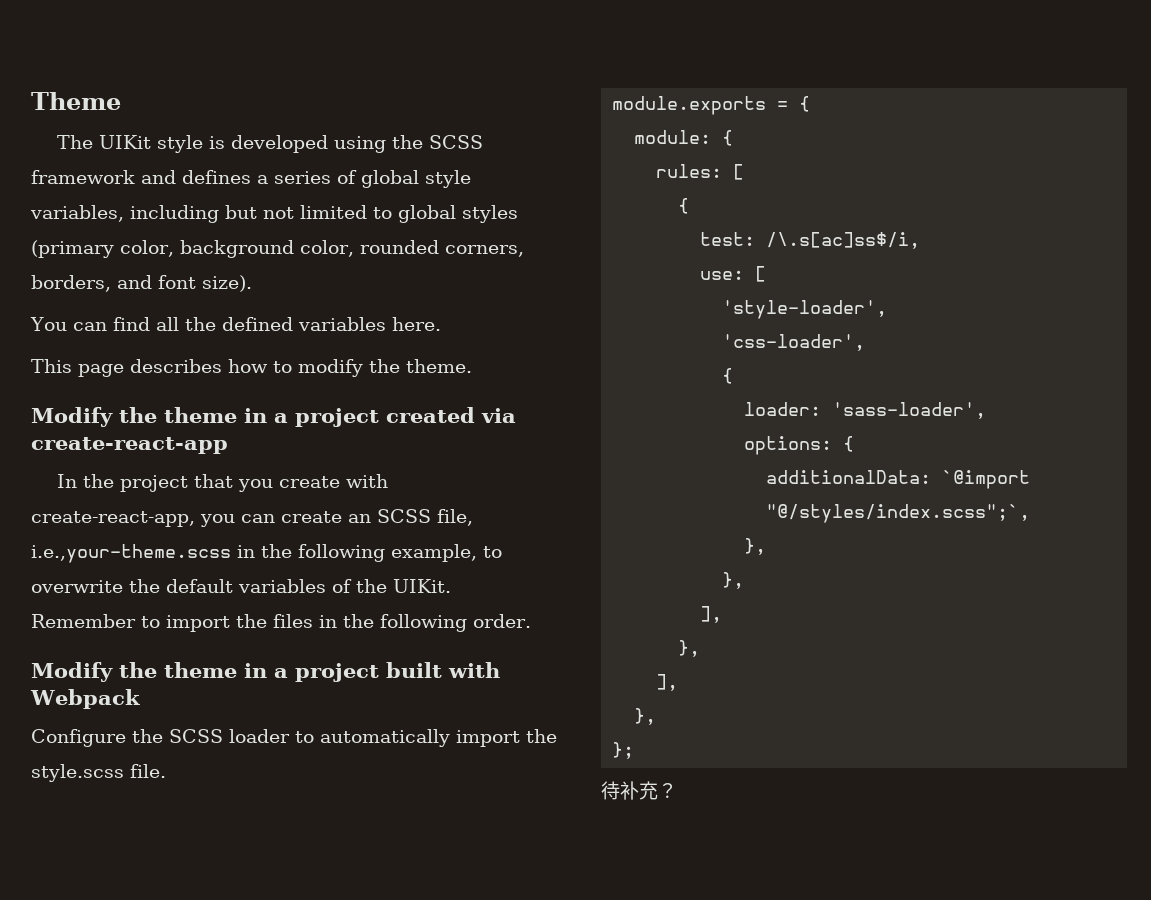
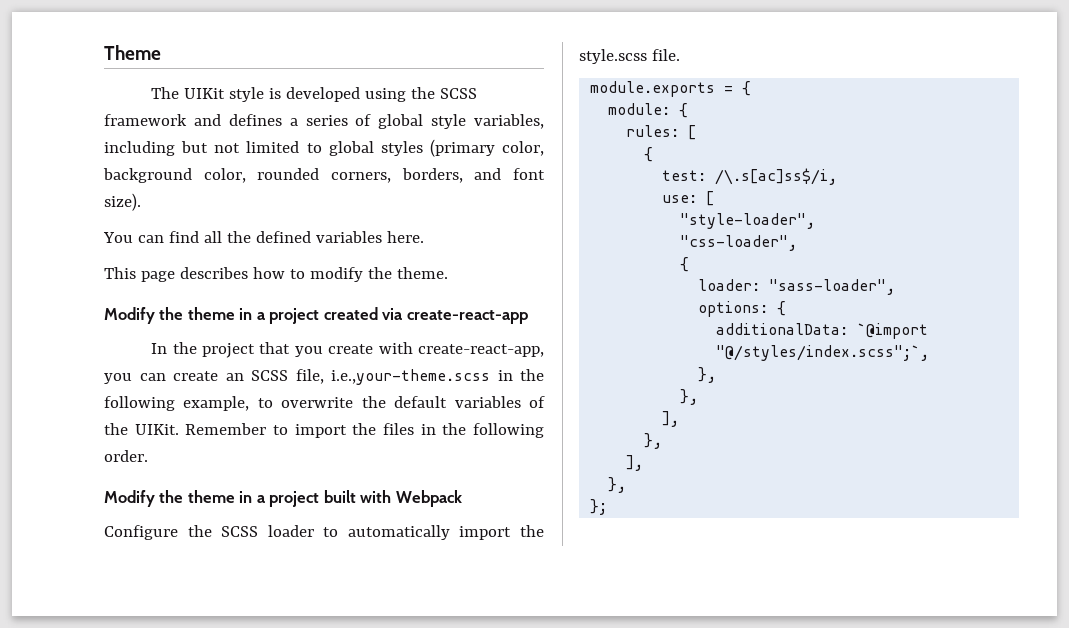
[722,300,888,319] [722,334,866,351] 'style-loader', // 'css-loader', -> [680,213,816,229] [680,235,798,251] "style-loader", // "css-loader",
[832,402,987,419] 'sass-loader', -> [769,279,896,295] "sass-loader",
[601,781,677,800] // 待补充？ -> (608, 507) none

